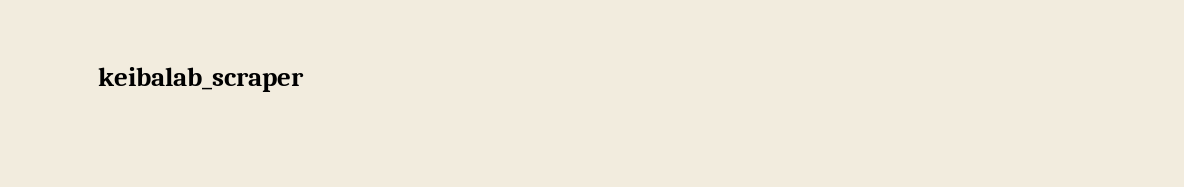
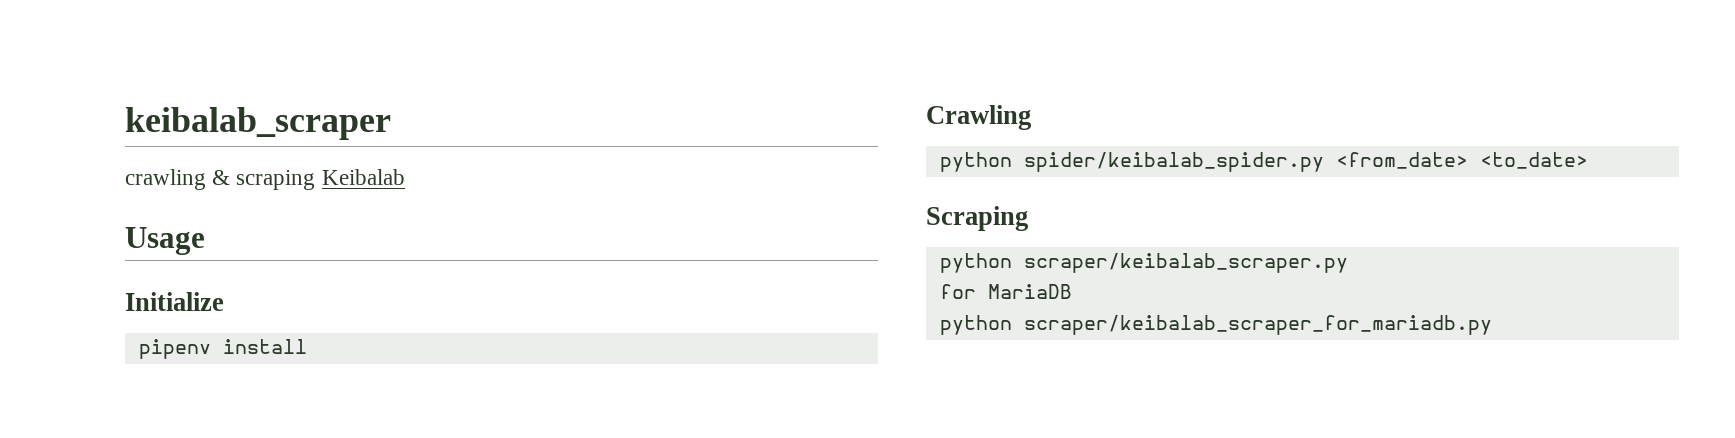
(304, 79) none -> [125,169,405,190] [125,227,205,255] [125,292,224,311] [138,339,307,359] [926,105,1031,130] [939,152,1588,172] [926,206,1028,231] [939,253,1348,273] [939,284,1072,299] [939,315,1492,335] // crawling & scraping Keibalab // Usage // Initialize // pipenv install // Crawling // python spider/keibalab_spider.py <from_date> <to_date> // Scraping // python scraper/keibalab_scraper.py // for MariaDB // python scraper/keibalab_scraper_for_mariadb.py

